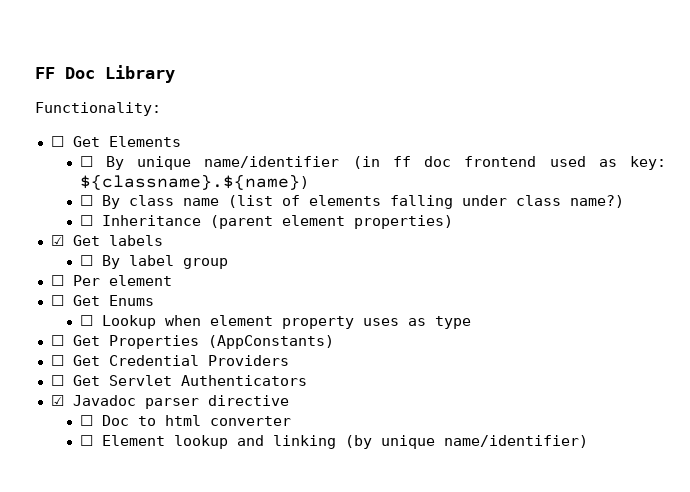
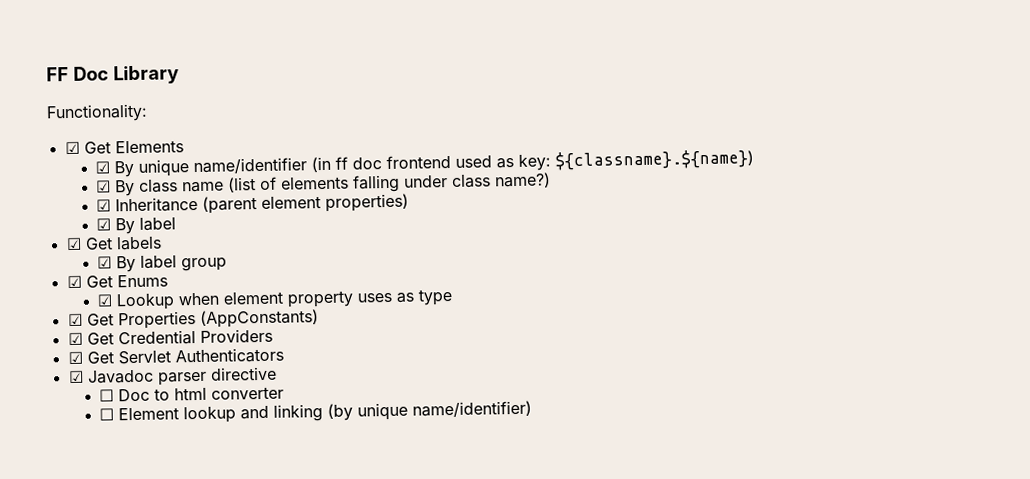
[50,136,64,147] ☐ -> [64,141,80,155] ☑
[79,156,93,167] ☐ -> [95,161,111,174] ☑
[79,195,93,206] ☐ -> [96,180,112,193] ☑
[79,215,93,226] ☐ -> [96,199,112,212] ☑
(453, 222) none -> [96,217,177,235] // ☑ By label
[79,255,93,266] ☐ -> [97,256,113,269] ☑
[50,275,172,286] [50,295,64,306] ☐ Per element // ☐ -> [66,275,82,289] ☑
[79,315,93,326] ☐ -> [97,294,114,307] ☑
[50,335,64,346] ☐ -> [67,313,83,327] ☑
[50,355,64,366] ☐ -> [67,332,83,346] ☑
[50,375,64,386] ☐ -> [67,351,83,365] ☑

